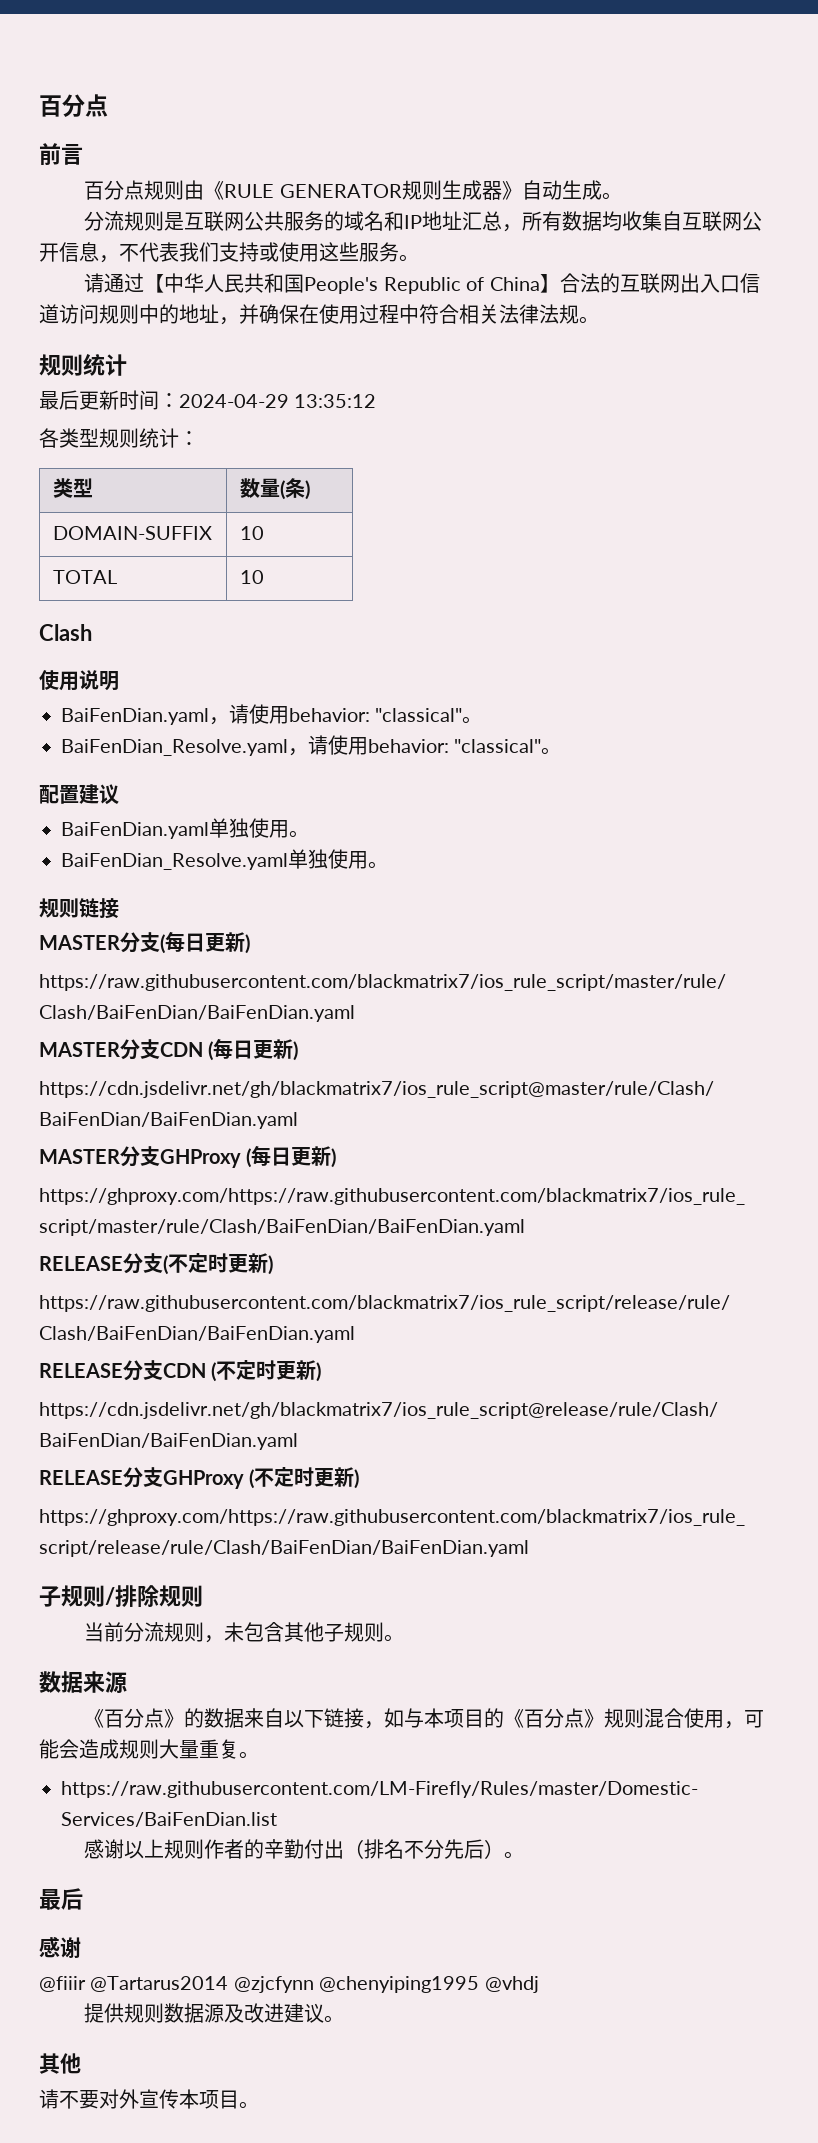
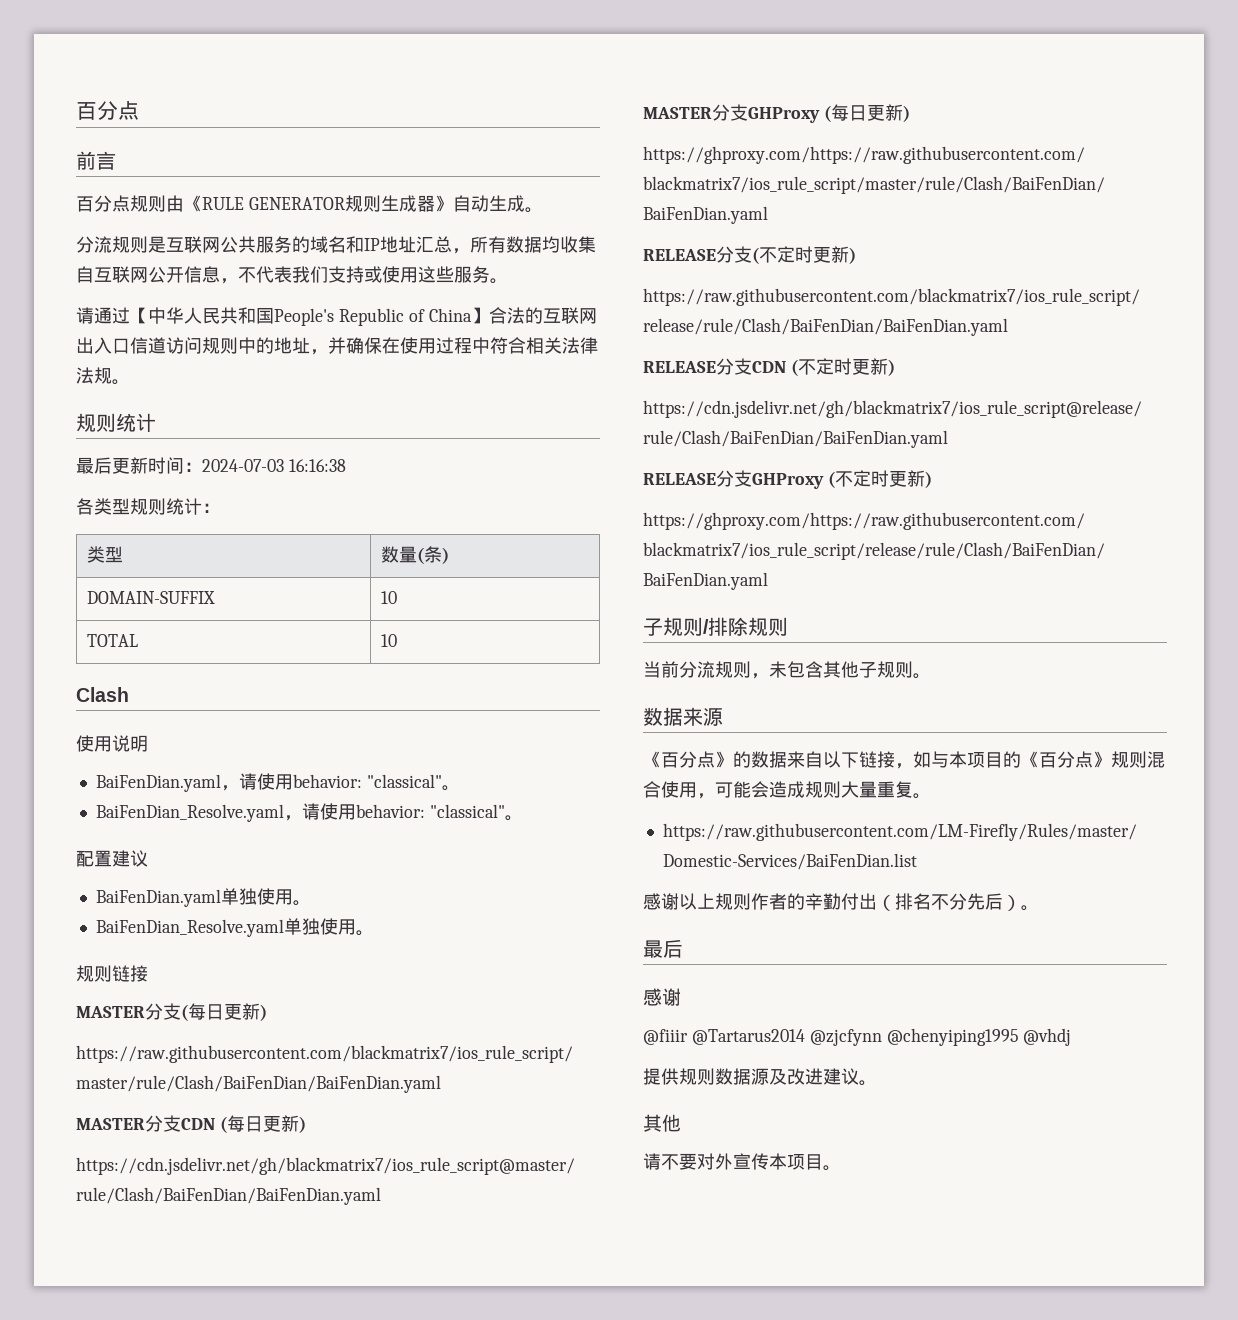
[179,394,377,408] 2024-04-29 13:35:12 -> [202,459,346,472] 2024-07-03 16:16:38

